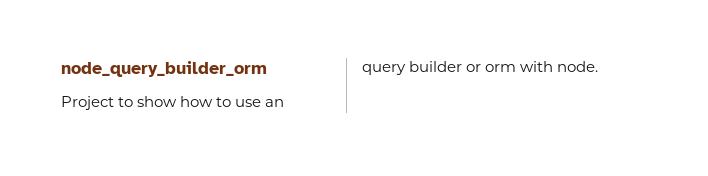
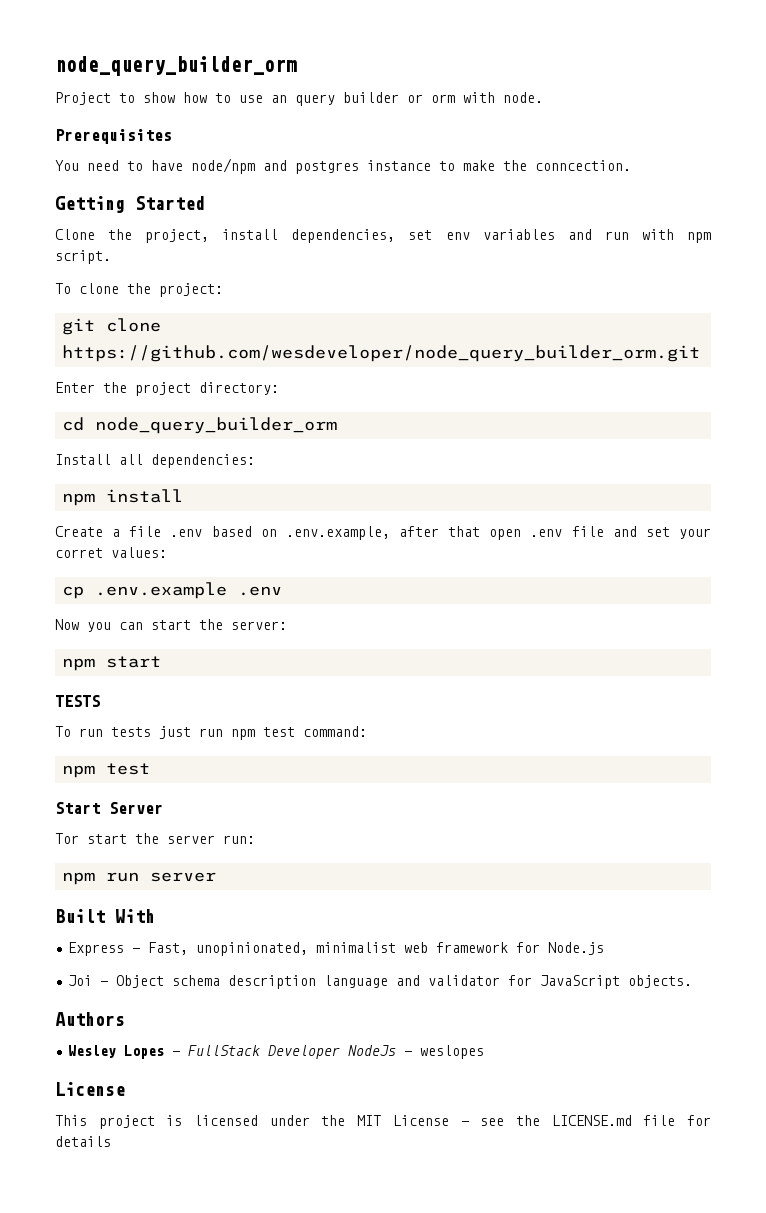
(599, 66) none -> [55,129,172,144] [55,158,631,174] [55,196,205,213] [55,229,711,243] [55,250,111,264] [55,283,223,297] [62,318,162,335] [62,345,701,362] [55,382,279,396] [62,417,338,434] [55,454,255,468] [62,489,184,506] [55,526,711,540] [55,547,167,558] [62,582,283,599] [55,619,287,632] [62,656,162,671] [55,695,100,707] [55,726,367,740] [62,763,151,778] [55,802,163,814] [55,833,255,844] [62,872,217,885] [55,909,155,923] [68,942,605,956] [68,975,693,989] [55,1012,125,1026] [68,1045,485,1059] [55,1082,125,1096] [55,1115,711,1129] [55,1136,111,1147] // Prerequisites // You need to have node/npm and postgres instance to make the conncection. // Getting Started // Clone the project, install dependencies, set env variables and run with npm script. // To clone the project: // git clone https://github.com/wesdeveloper/node_query_builder_orm.git // Enter the project directory: // cd node_query_builder_orm // Install all dependencies: // npm install // Create a file .env based on .env.example, after that open .env file and set your corret values: // cp .env.example .env // Now you can start the server: // npm start // TESTS // To run tests just run npm test command: // npm test // Start Server // Tor start the server run: // npm run server // Built With // Express - Fast, unopinionated, minimalist web framework for Node.js // Joi - Object schema description language and validator for JavaScript objects. // Authors // Wesley Lopes - FullStack Developer NodeJs - weslopes // License // This project is licensed under the MIT License - see the LICENSE.md file for details

